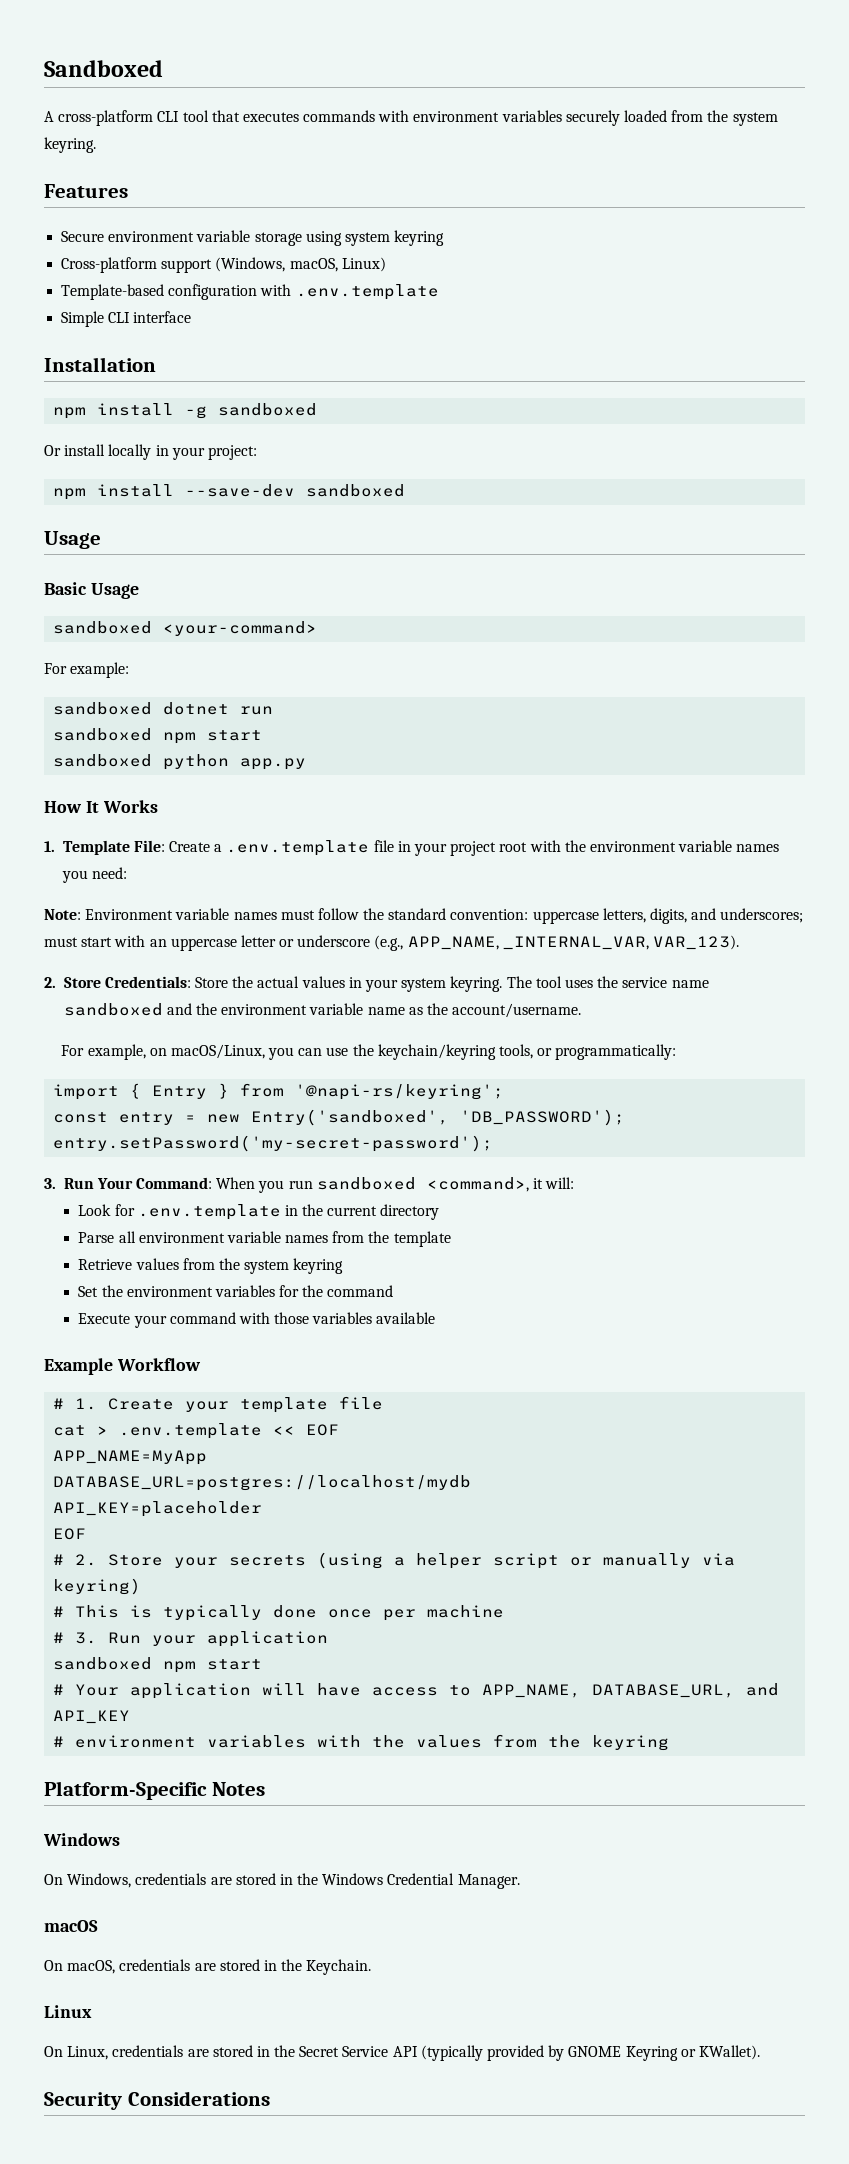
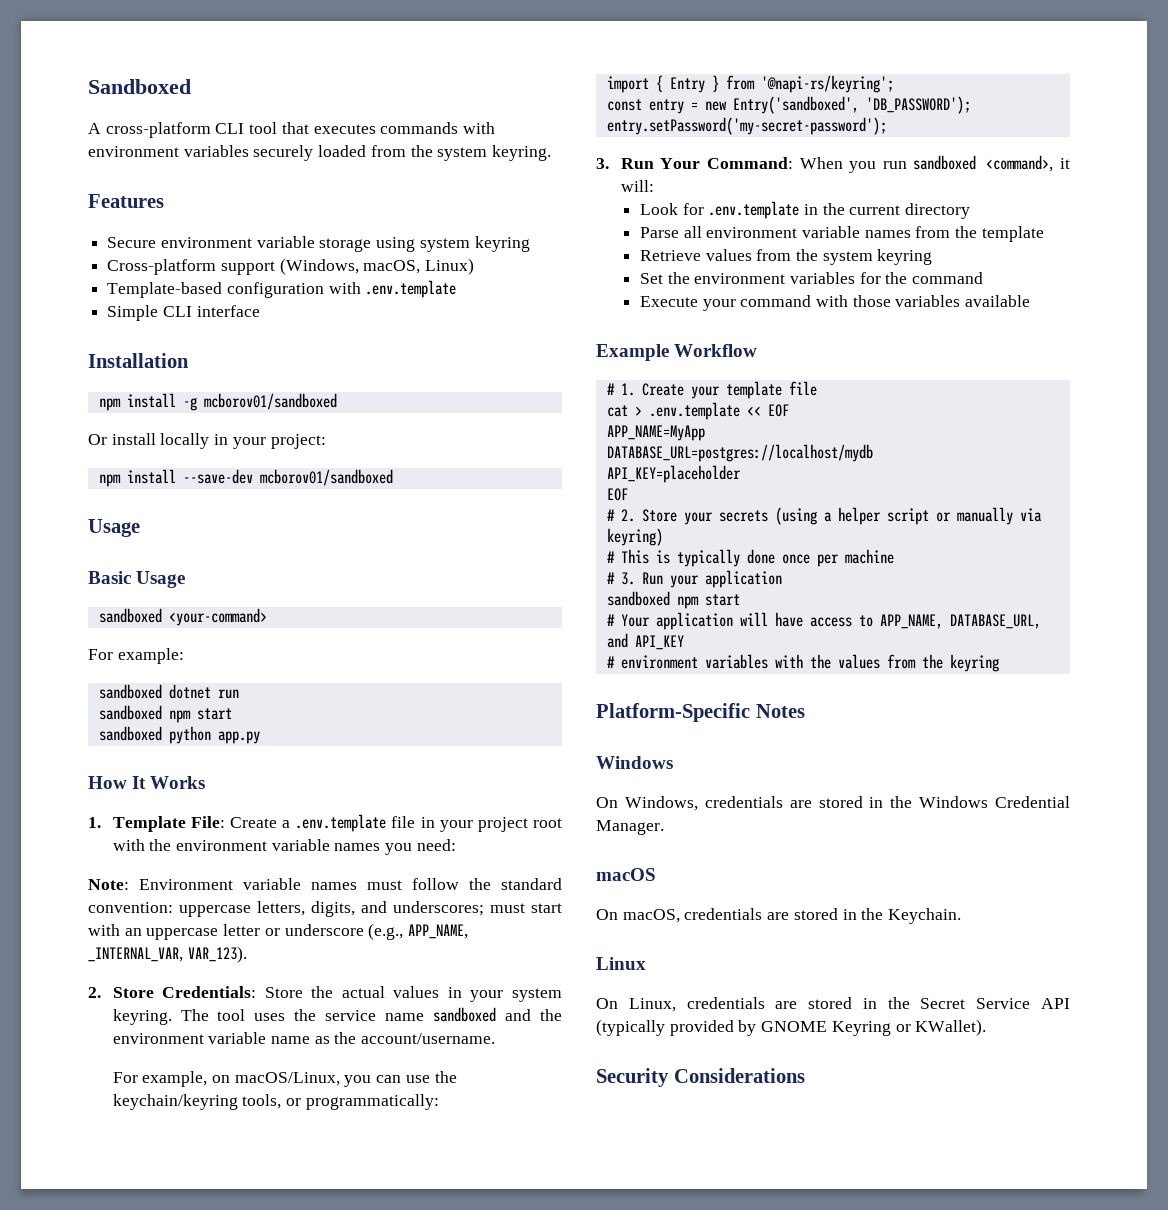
[218,403,318,416] sandboxed -> [203,393,337,410] mcborov01/sandboxed
[306,484,406,497] sandboxed -> [259,469,393,486] mcborov01/sandboxed

